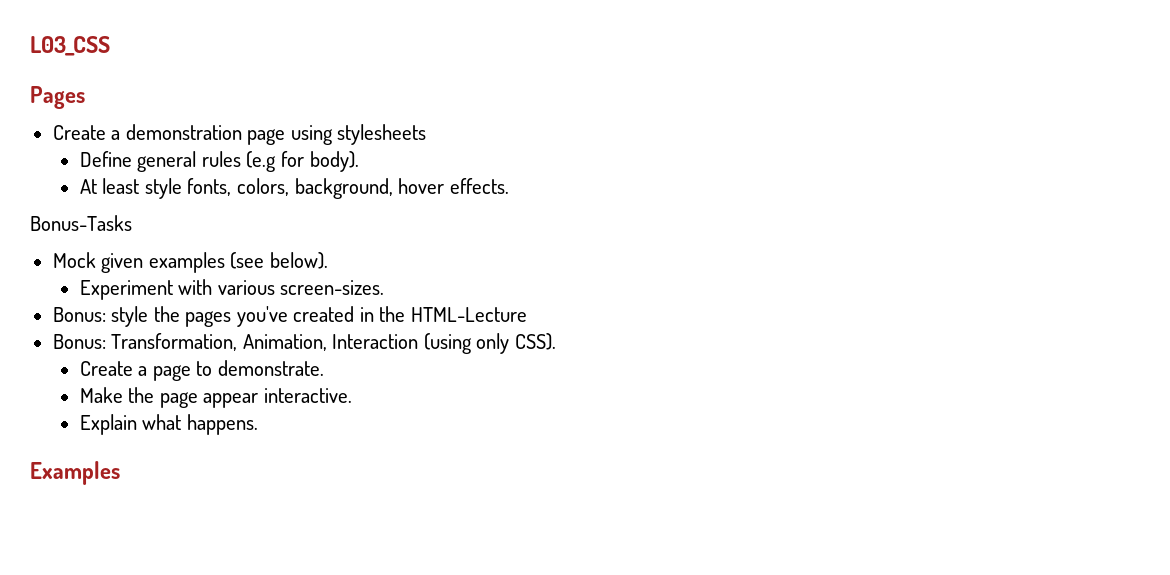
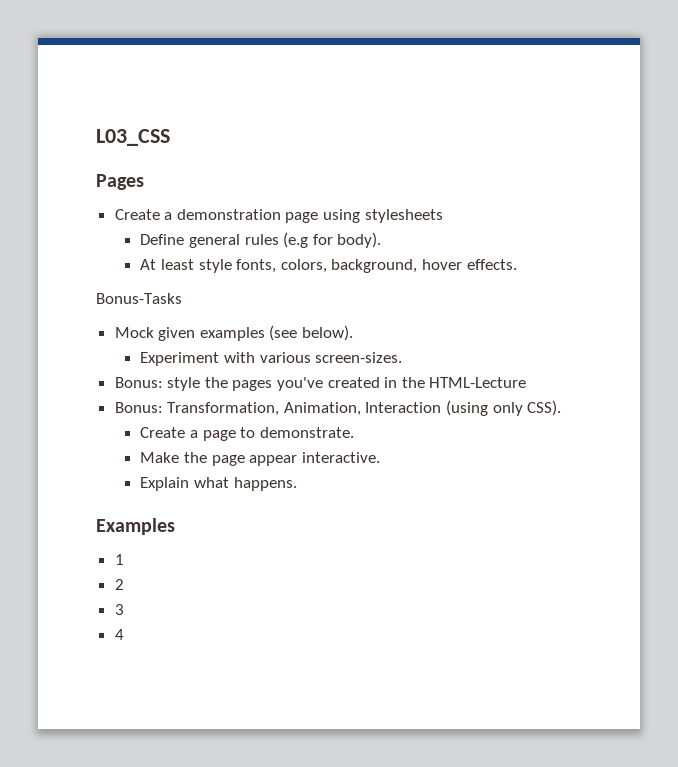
(120, 473) none -> [114,554,124,565] [114,579,124,590] [114,604,124,615] [114,629,124,640] // 1 // 2 // 3 // 4

